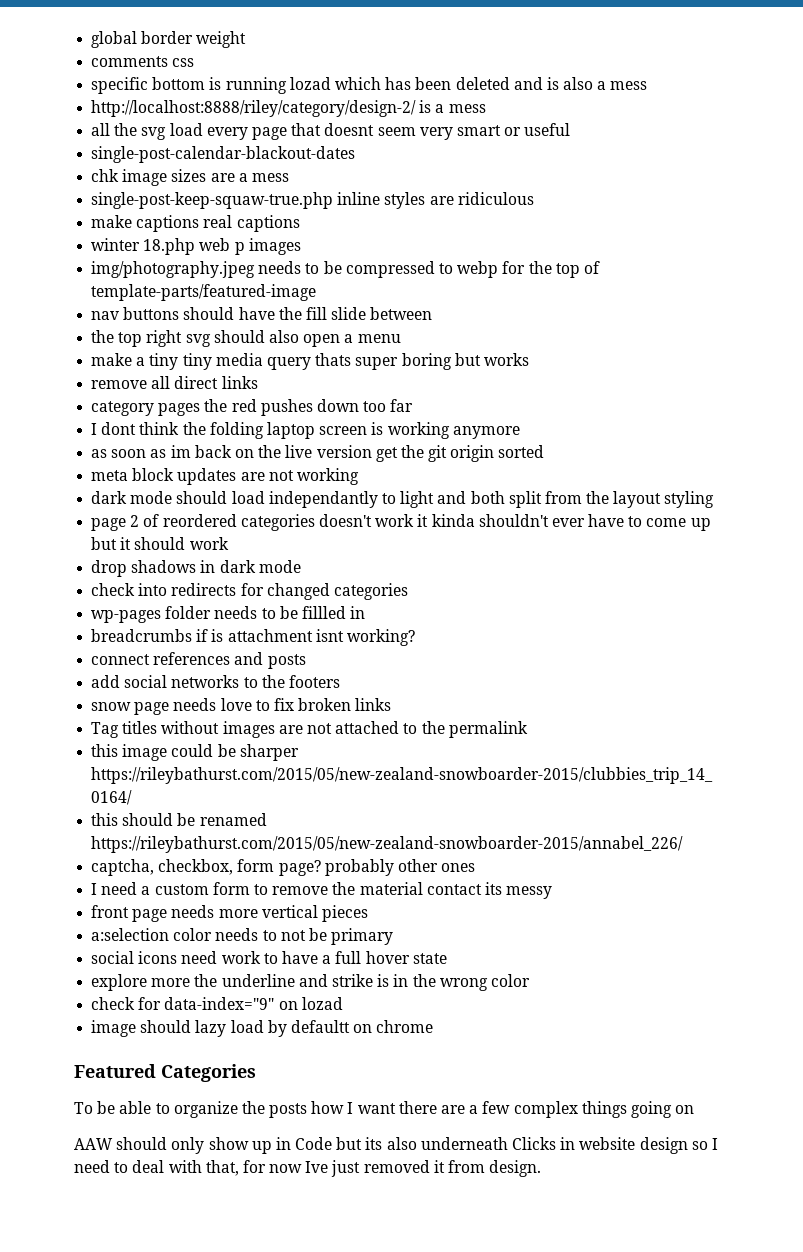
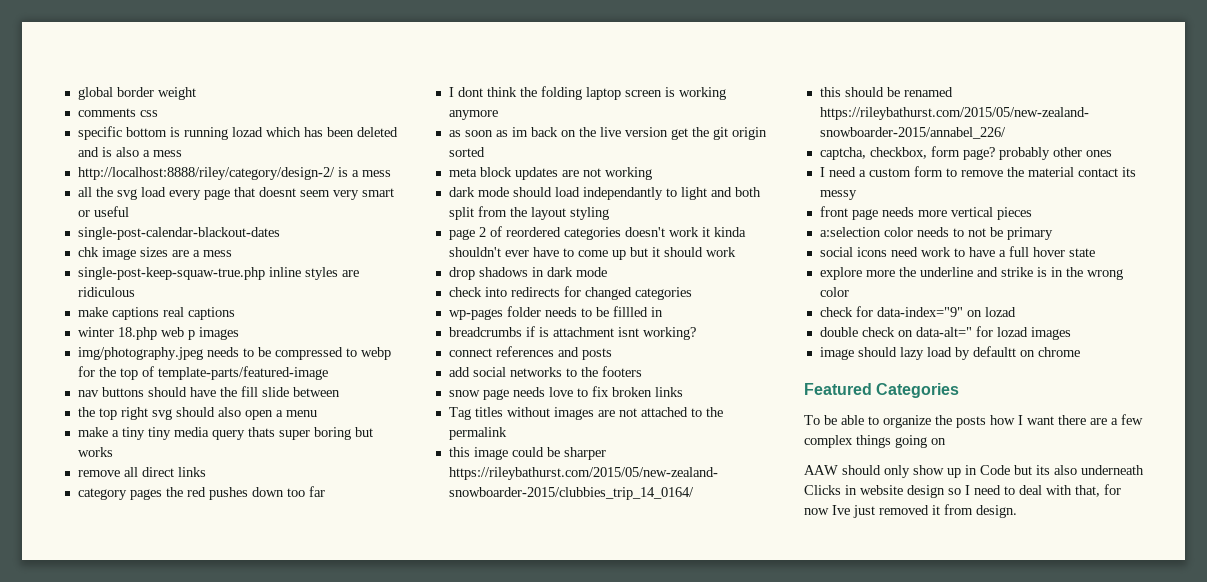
(343, 1003) none -> [819,326,1071,340] // double check on data-alt=" for lozad images

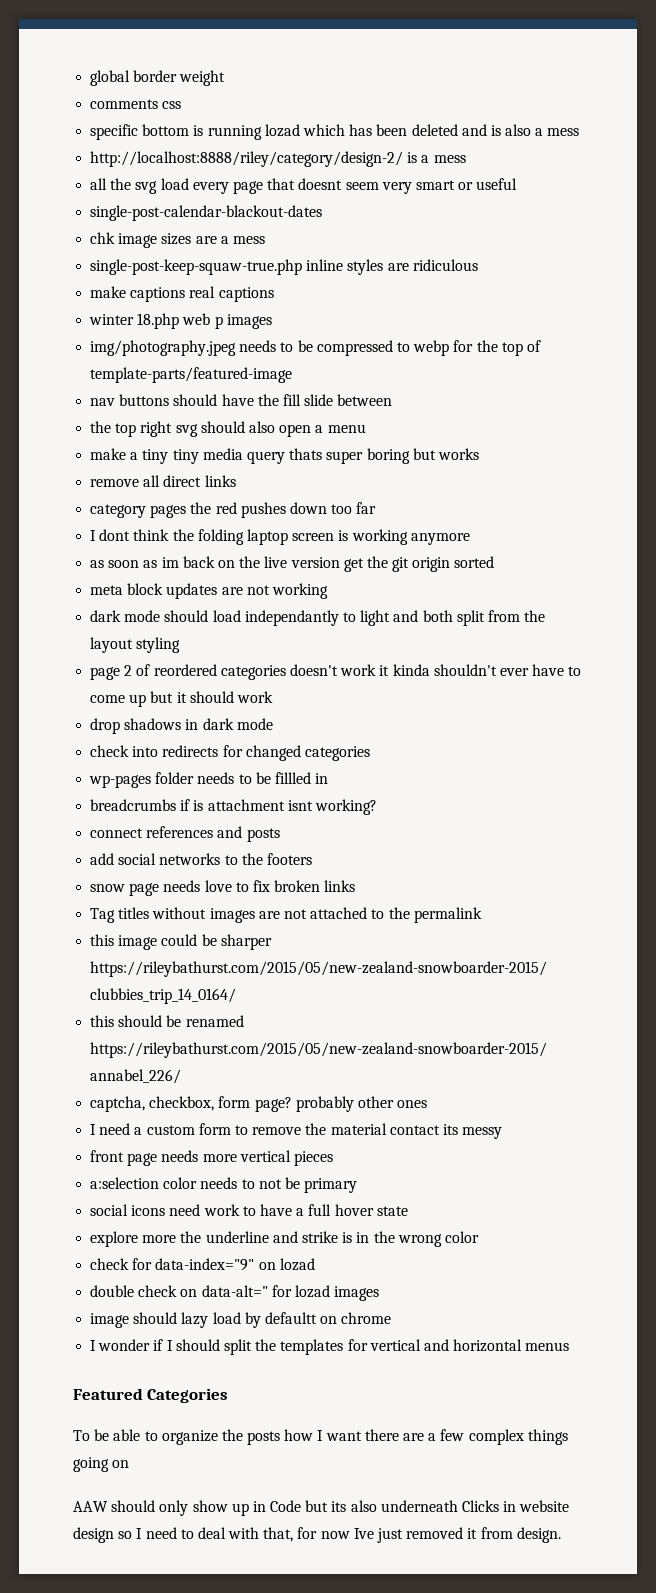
(1080, 352) none -> [90,1339,570,1355] // I wonder if I should split the templates for vertical and horizontal menus

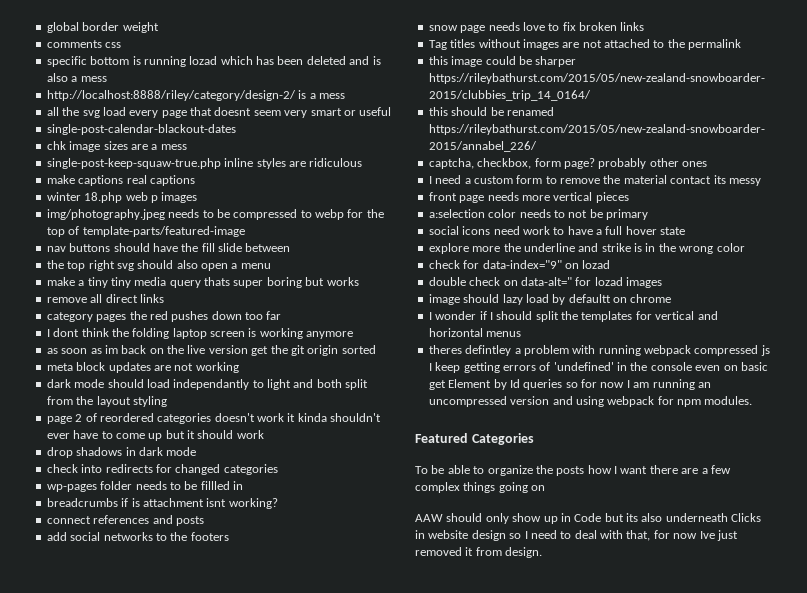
(570, 1346) none -> [428,345,770,356] [428,362,768,373] [428,379,711,390] [428,396,753,407] // theres defintley a problem with running webpack compressed js I keep getting errors of 'undefined' in the console even on basic get Element by Id queries so for now I am running an uncompressed version and using webpack for npm modules.

